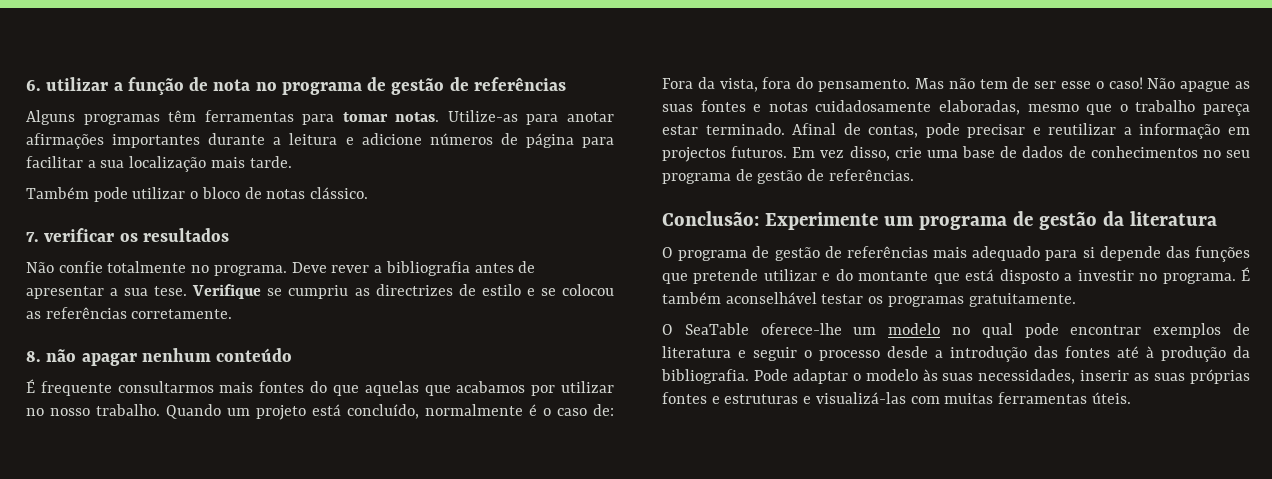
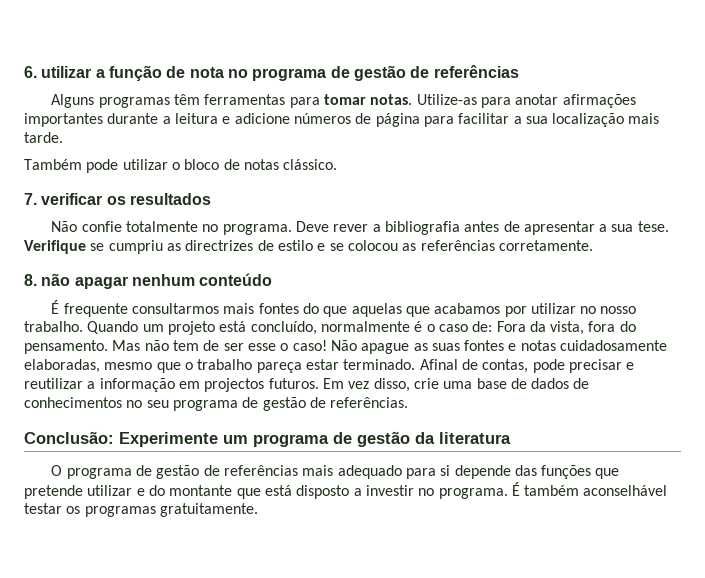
[662,323,1250,338] [662,346,1250,362] [661,369,1250,384] [662,392,1131,404] // O SeaTable oferece-lhe um modelo no qual pode encontrar exemplos de literatura e seguir o processo desde a introdução das fontes até à produção da bibliografia. Pode adaptar o modelo às suas necessidades, inserir as suas próprias fontes e estruturas e visualizá-las com muitas ferramentas úteis. -> (258, 510) none

